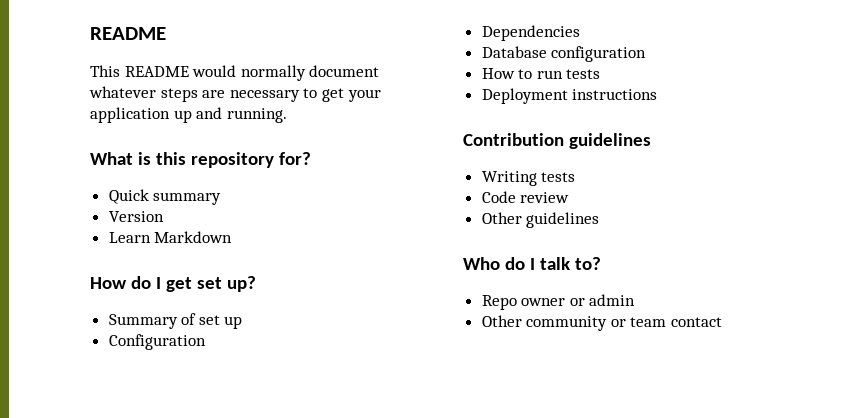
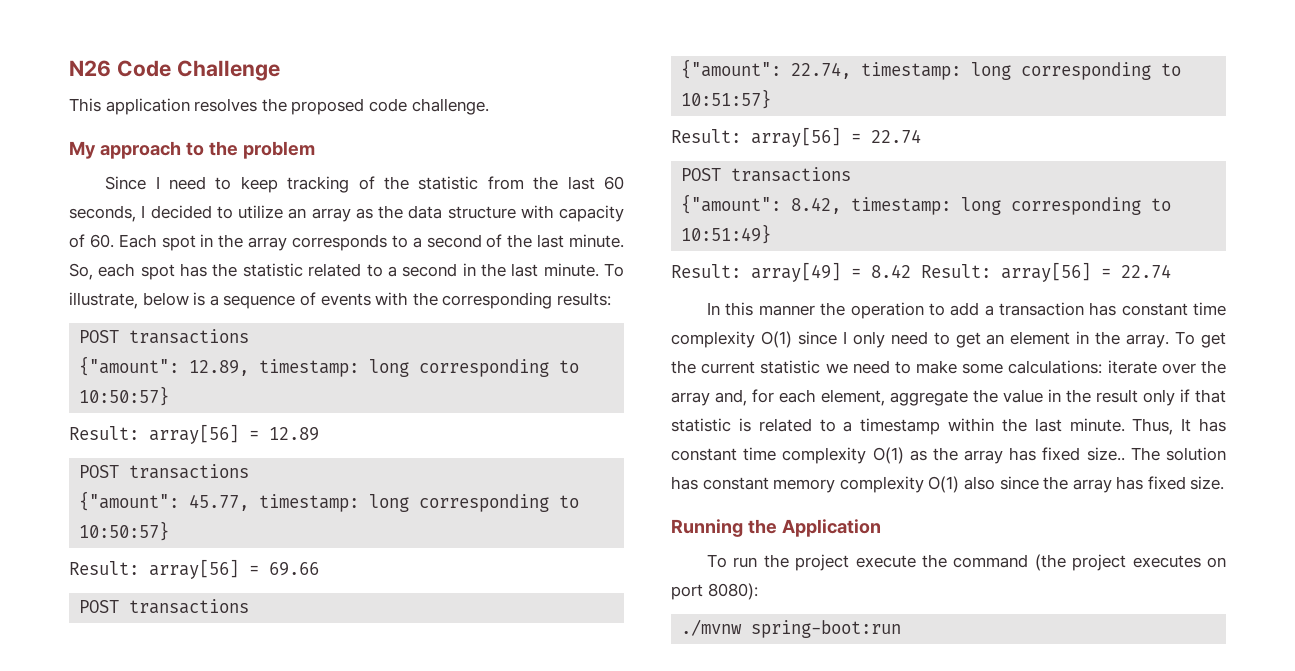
[90,27,166,40] [90,65,380,81] [89,86,381,102] [90,107,287,123] [90,152,311,168] [108,189,222,205] [108,211,164,222] [108,231,233,243] [90,276,256,292] [108,313,243,329] [108,334,206,350] [481,25,580,41] [481,46,647,62] [481,68,601,79] [481,88,658,104] [463,133,651,149] [481,171,576,186] [481,191,570,203] [481,212,600,228] [463,257,601,270] [481,294,636,310] [481,315,723,331] README // This README would normally document whatever steps are necessary to get your application up and running. // What is this repository for? // Quick summary // Version // Learn Markdown // How do I get set up? // Summary of set up // Configuration // Dependencies // Database configuration // How to run tests // Deployment instructions // Contribution guidelines // Writing tests // Code review // Other guidelines // Who do I talk to? // Repo owner or admin // Other community or team contact -> [69,60,280,81] [69,98,489,115] [69,141,315,159] [105,176,624,193] [69,205,624,222] [69,234,624,251] [69,263,624,280] [69,292,611,309] [79,329,250,344] [79,356,580,377] [79,386,170,406] [69,424,319,444] [79,464,250,479] [79,491,580,512] [79,521,170,541] [69,559,319,579] [79,599,250,614] [681,59,1182,80] [681,89,772,109] [671,127,921,147] [681,167,852,182] [681,194,1172,215] [681,224,772,244] [671,262,1171,282] [707,302,1226,319] [671,331,1226,348] [671,360,1226,374] [671,389,1226,406] [671,418,1226,435] [671,447,1226,464] [671,476,1225,493] [671,519,881,537] [707,554,1226,571] [671,583,758,600] [681,619,902,638] N26 Code Challenge // This application resolves the proposed code challenge. // My approach to the problem // Since I need to keep tracking of the statistic from the last 60 seconds, I decided to utilize an array as the data structure with capacity of 60. Each spot in the array corresponds to a second of the last minute. So, each spot has the statistic related to a second in the last minute. To illustrate, below is a sequence of events with the corresponding results: // POST transactions // {"amount": 12.89, timestamp: long corresponding to 10:50:57} // Result: array[56] = 12.89 // POST transactions // {"amount": 45.77, timestamp: long corresponding to 10:50:57} // Result: array[56] = 69.66 // POST transactions // {"amount": 22.74, timestamp: long corresponding to 10:51:57} // Result: array[56] = 22.74 // POST transactions // {"amount": 8.42, timestamp: long corresponding to 10:51:49} // Result: array[49] = 8.42 Result: array[56] = 22.74 // In this manner the operation to add a transaction has constant time complexity O(1) since I only need to get an element in the array. To get the current statistic we need to make some calculations: iterate over the array and, for each element, aggregate the value in the result only if that statistic is related to a timestamp within the last minute. Thus, It has constant time complexity O(1) as the array has fixed size.. The solution has constant memory complexity O(1) also since the array has fixed size. // Running the Application // To run the project execute the command (the project executes on port 8080): // ./mvnw spring-boot:run

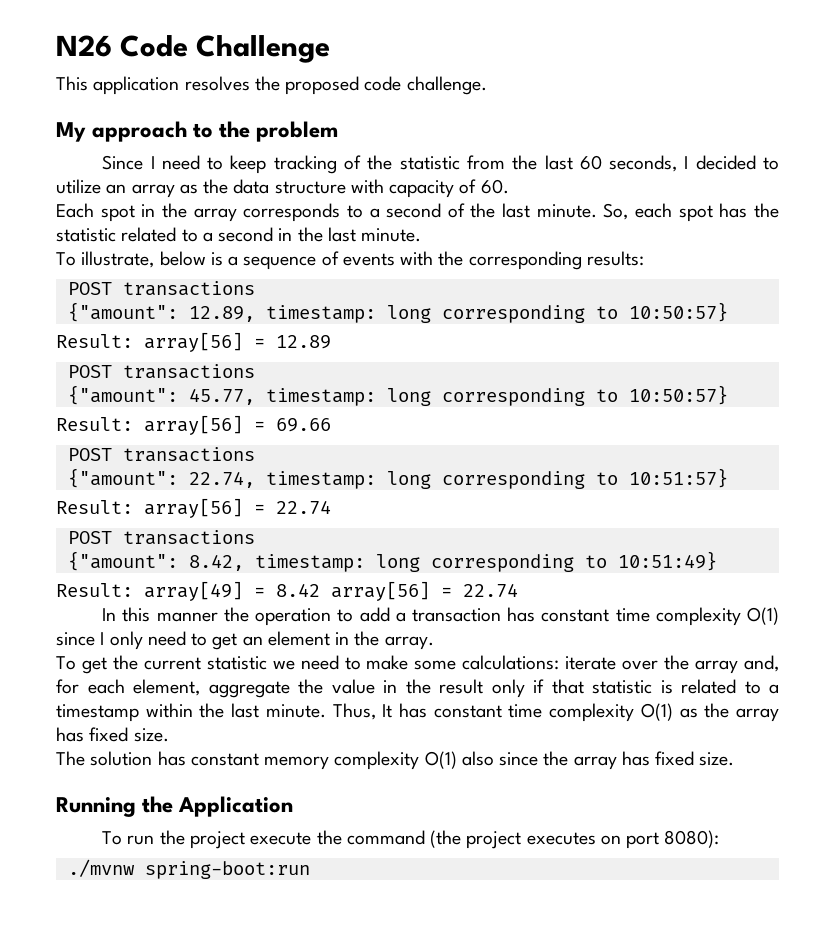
(114, 241) none -> (509, 186) //
(599, 270) none -> (422, 235) //
[921,264,991,278] Result: -> (320, 590) none
(1170, 341) none -> (434, 643) //
[1086,447,1125,461] size.. -> [133,728,169,742] size. //

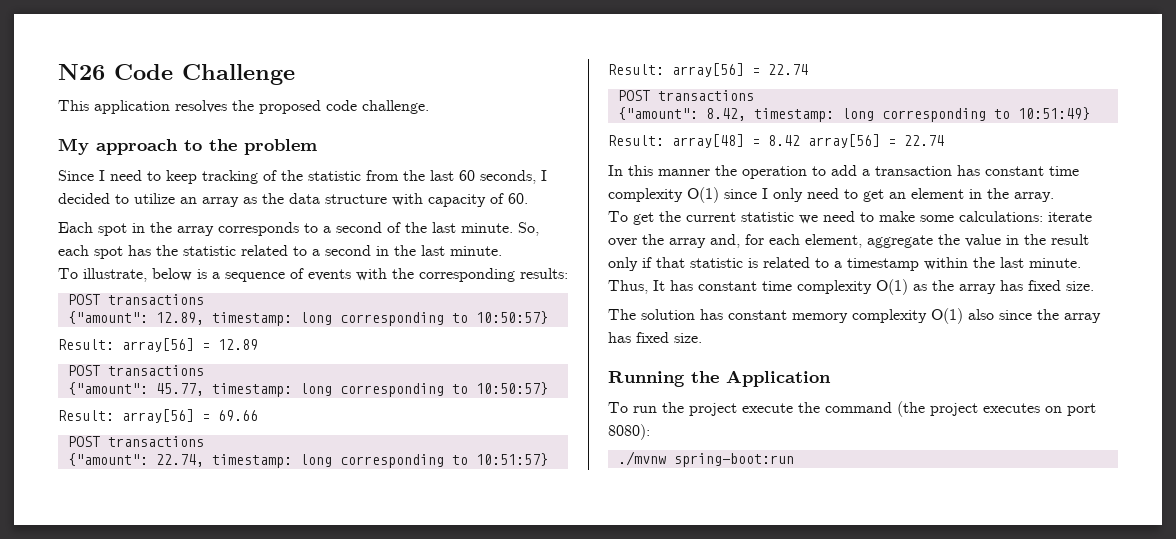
[144,581,243,601] array[49] -> [672,134,744,148] array[48]

